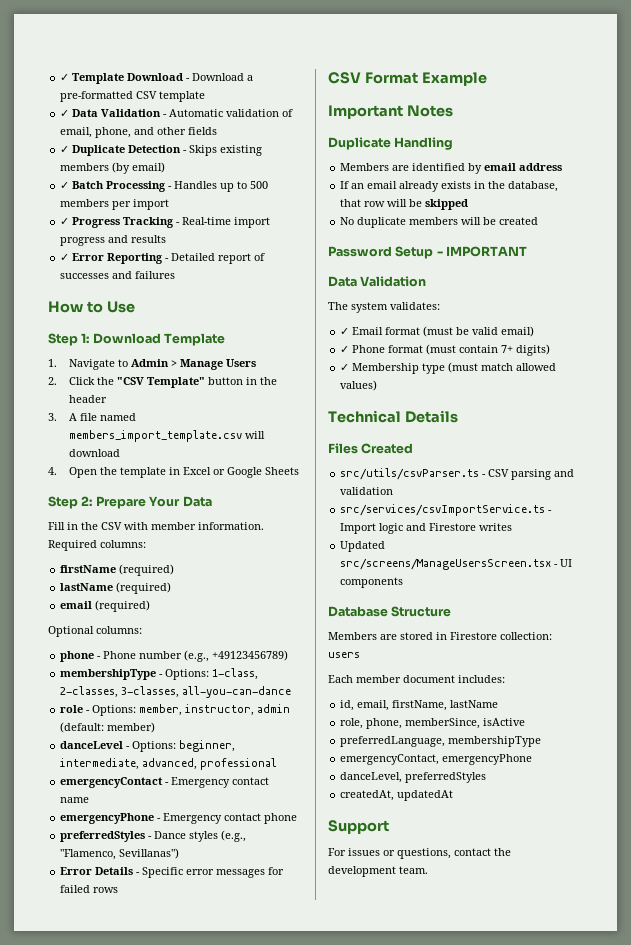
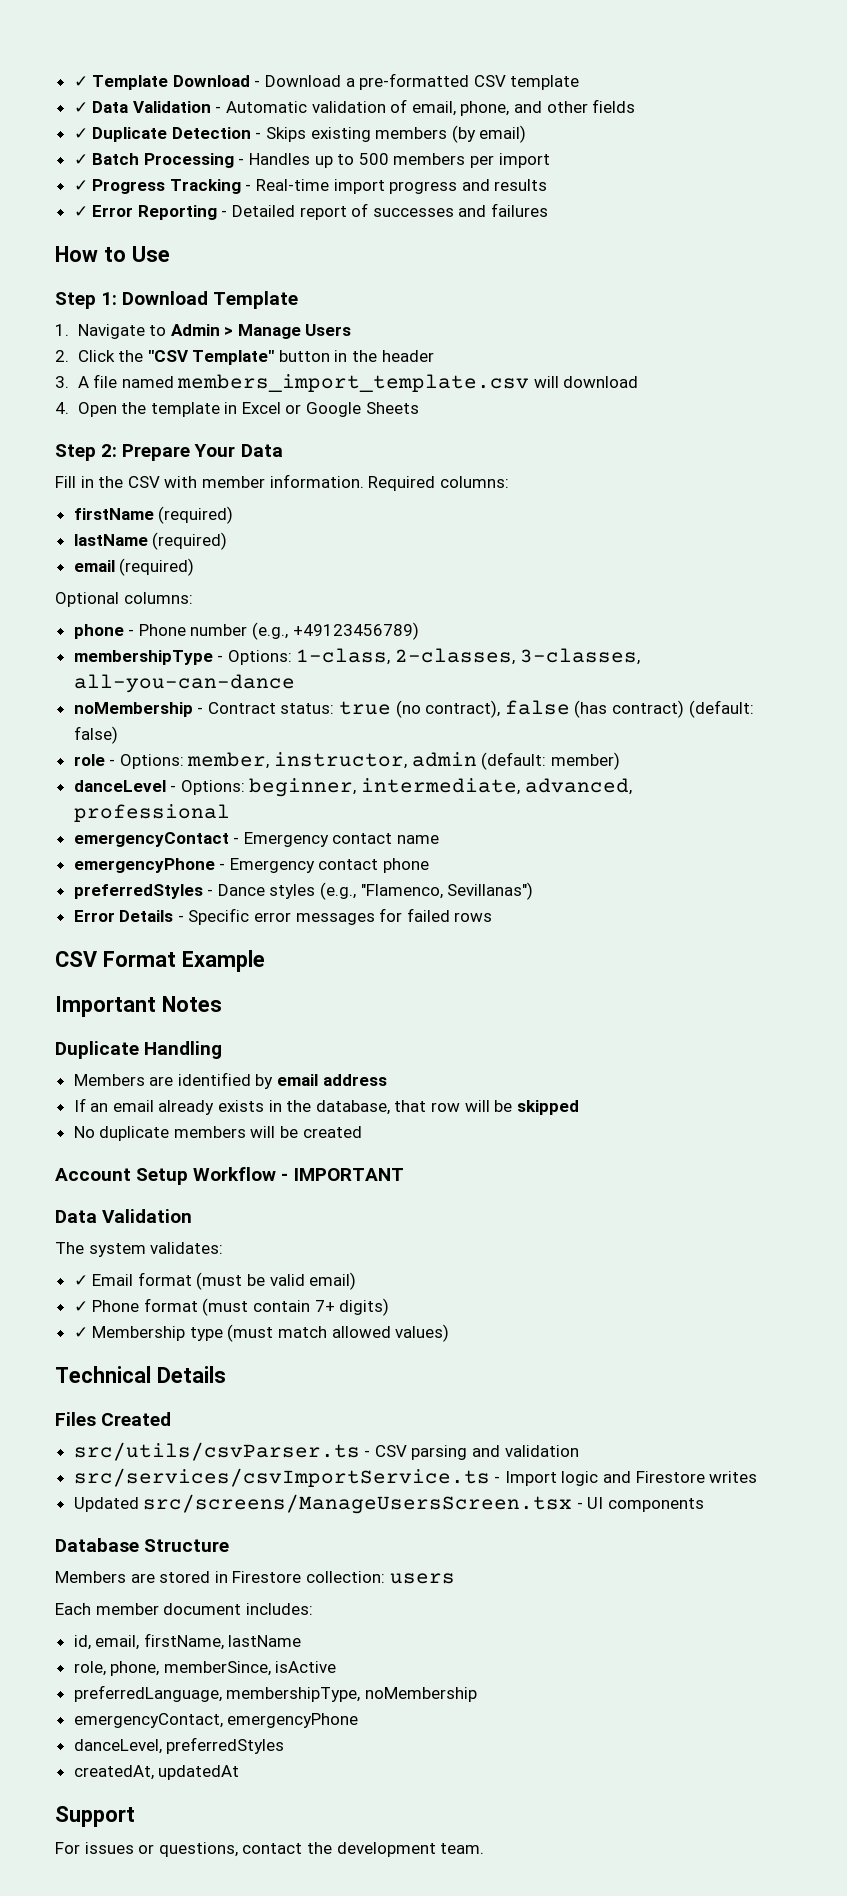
(292, 692) none -> [73,700,754,718] [73,726,118,744] // noMembership - Contract status: true (no contract), false (has contract) (default: false)
[328,246,434,259] Password Setup -> [55,1167,277,1185] Account Setup Workflow
[448,736,542,747] membershipType -> [226,1687,477,1702] membershipType, noMembership

